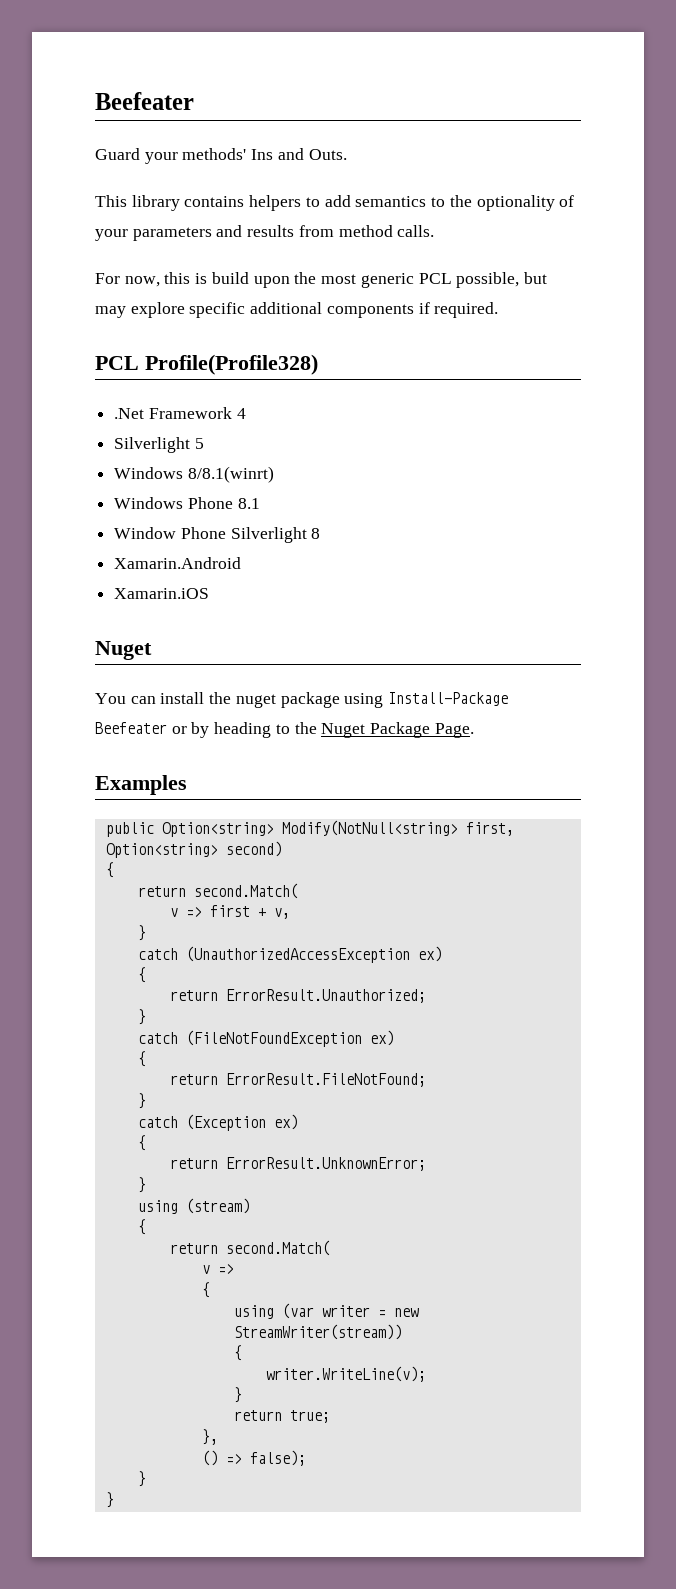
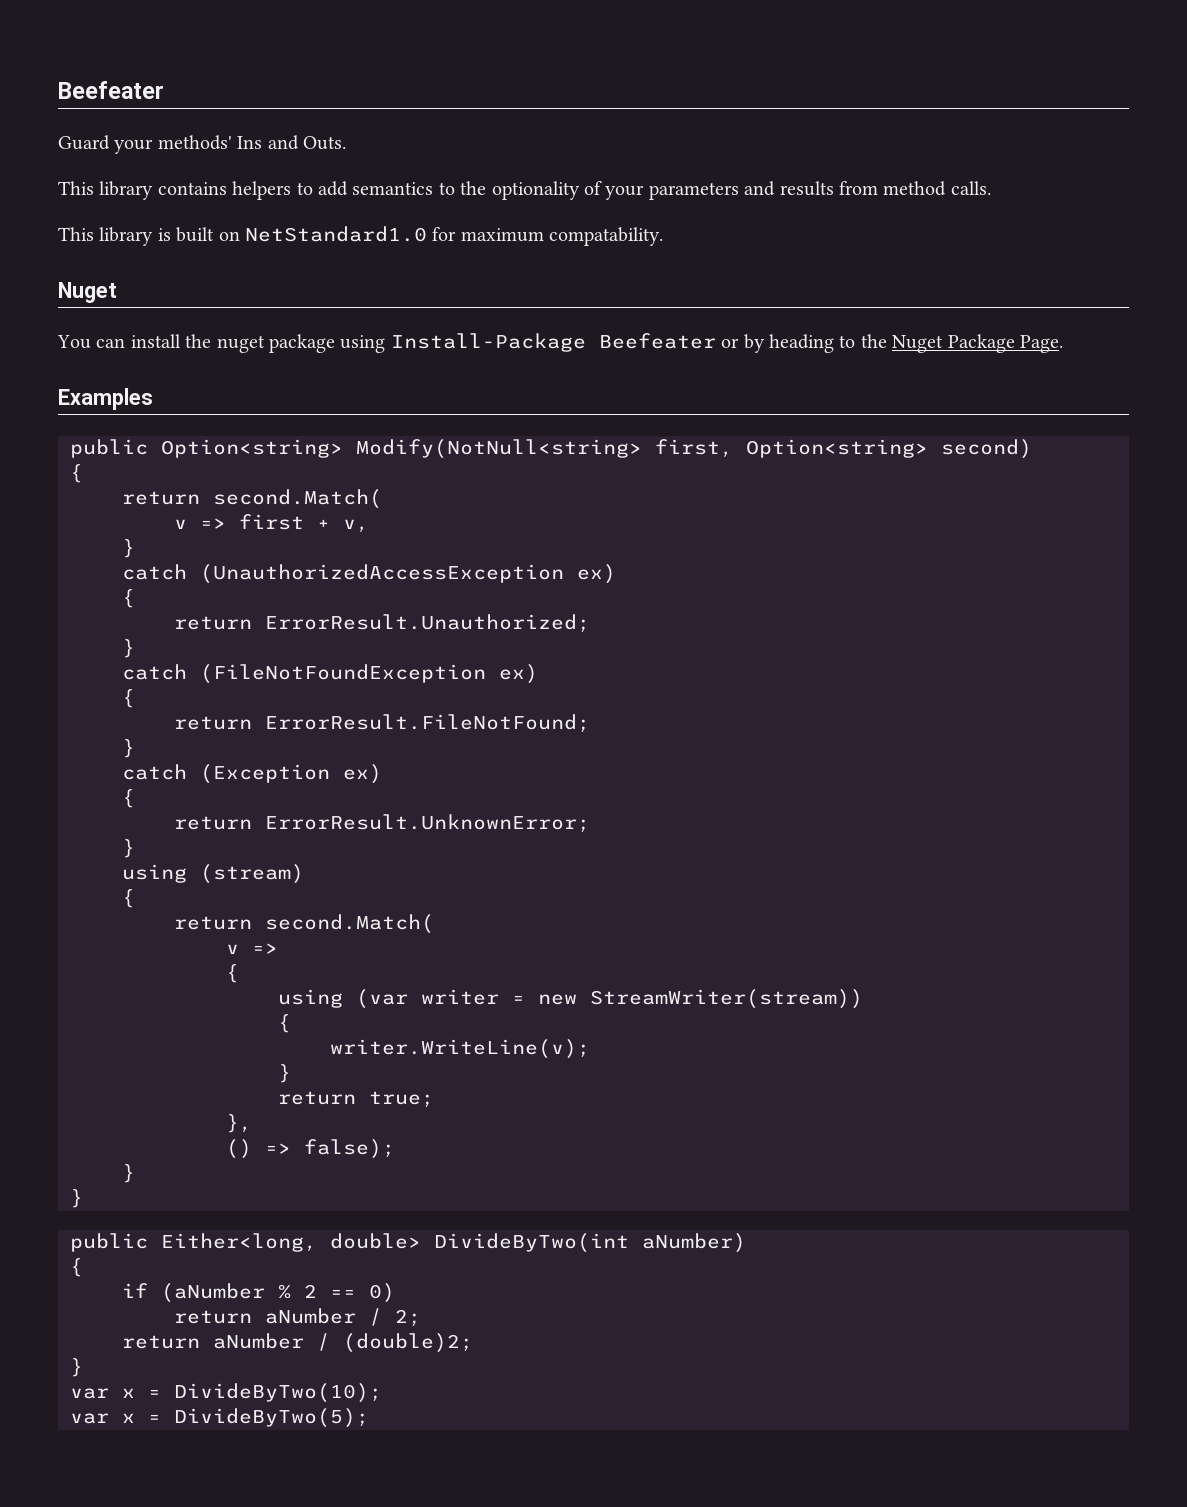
[95,272,547,288] [95,302,499,318] [95,354,318,375] [114,407,246,419] [114,437,204,453] [114,466,274,483] [114,497,260,509] [114,527,321,543] [114,557,242,569] [114,588,210,599] For now, this is build upon the most generic PCL possible, but may explore specific additional components if required. // PCL Profile(Profile328) // .Net Framework 4 // Silverlight 5 // Windows 8/8.1(winrt) // Windows Phone 8.1 // Window Phone Silverlight 8 // Xamarin.Android // Xamarin.iOS -> [58,226,664,246] This library is built on NetStandard1.0 for maximum compatability.
(114, 1500) none -> [70,1233,746,1253] [70,1258,83,1277] [122,1283,395,1303] [174,1308,421,1327] [122,1333,473,1353] [70,1358,83,1377] [70,1383,382,1403] [70,1408,369,1428] // public Either<long, double> DivideByTwo(int aNumber) // { // if (aNumber % 2 == 0) // return aNumber / 2; // return aNumber / (double)2; // } // var x = DivideByTwo(10); // var x = DivideByTwo(5);

